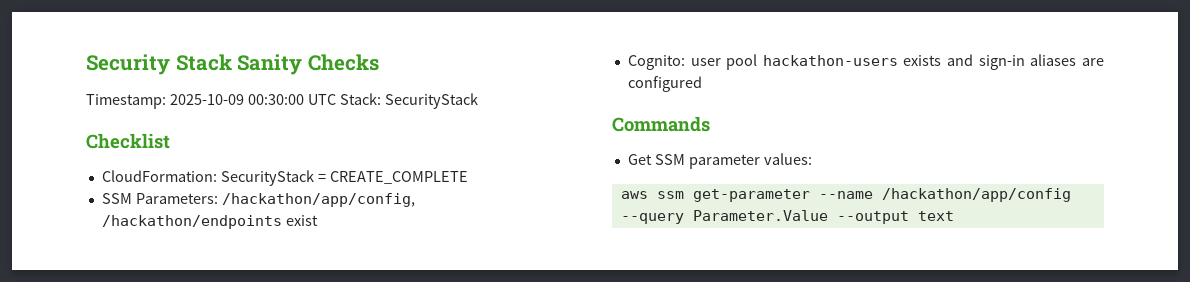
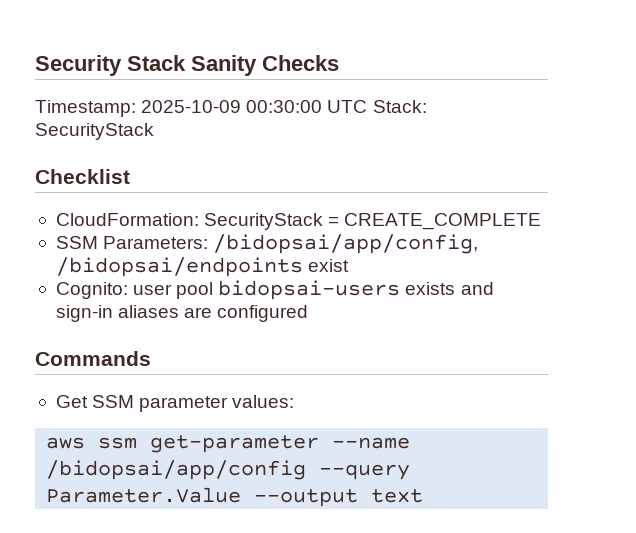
[221,193,415,207] [101,215,282,229] /hackathon/app/config, /hackathon/endpoints -> [213,234,479,254] [55,257,303,277] /bidopsai/app/config, /bidopsai/endpoints
[762,55,898,66] hackathon-users -> [218,280,401,300] bidopsai-users
[881,188,1071,202] /hackathon/app/config -> [46,460,307,480] /bidopsai/app/config

